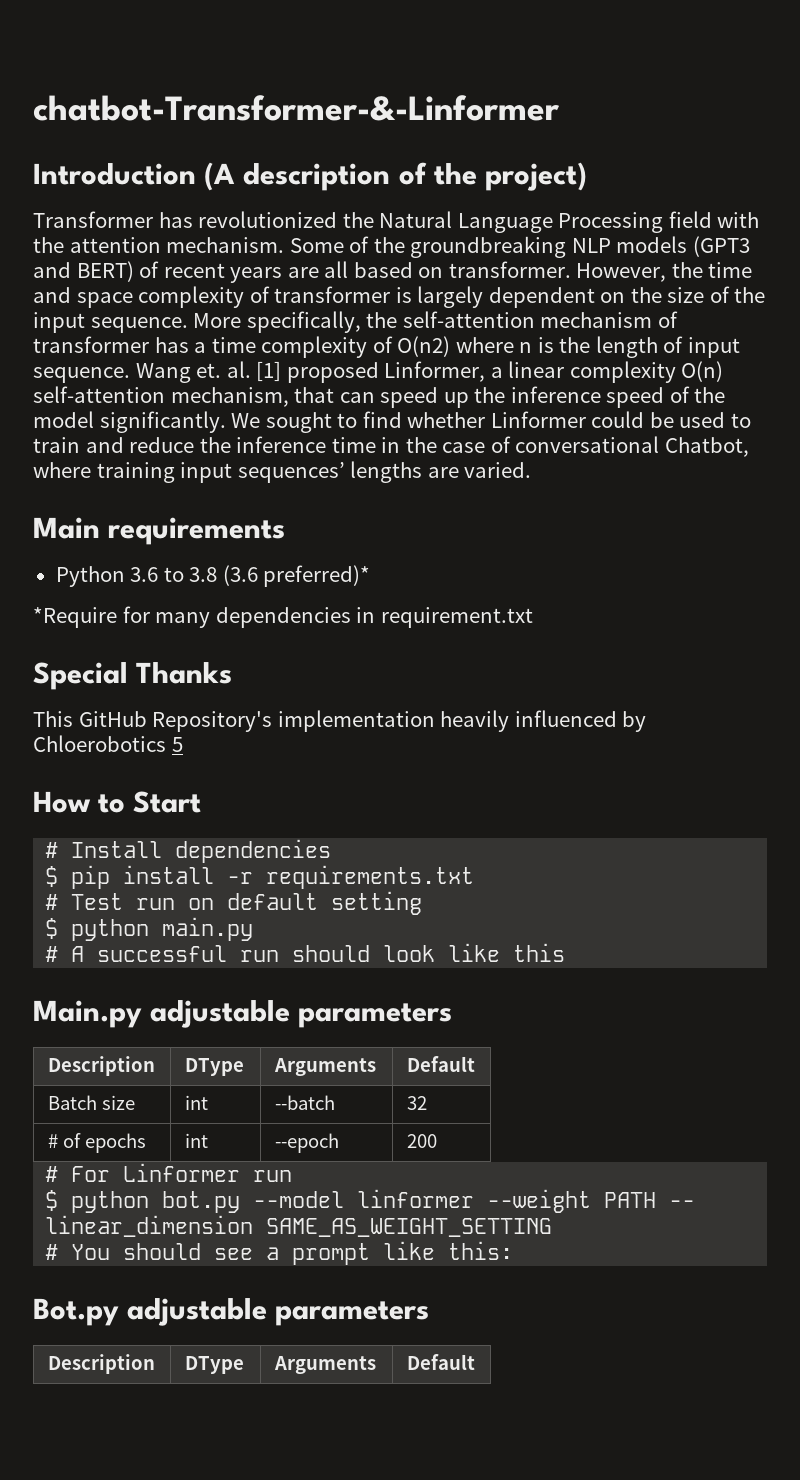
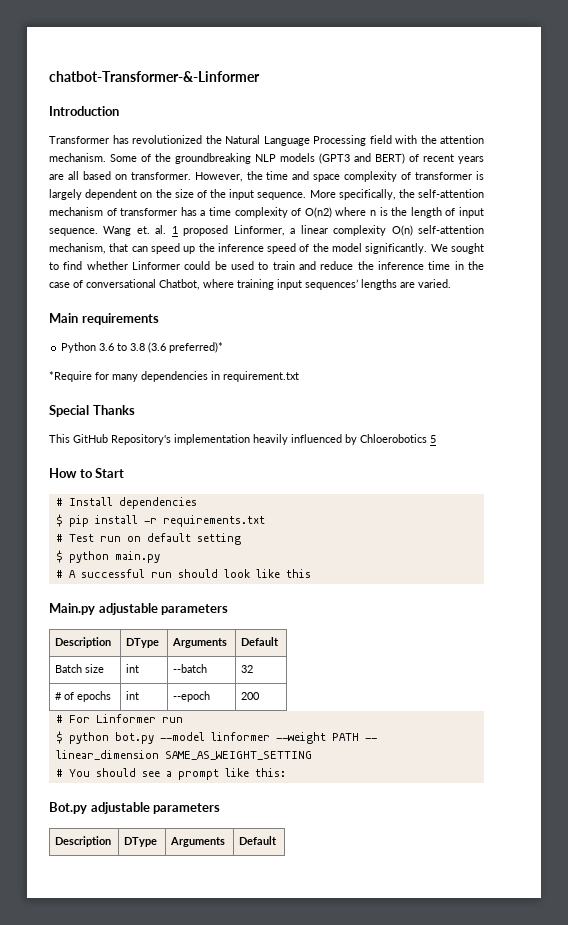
[204,162,588,191] (A description of the project) -> (119, 111) none
[256,361,282,382] [1] -> [171,226,178,234] 1

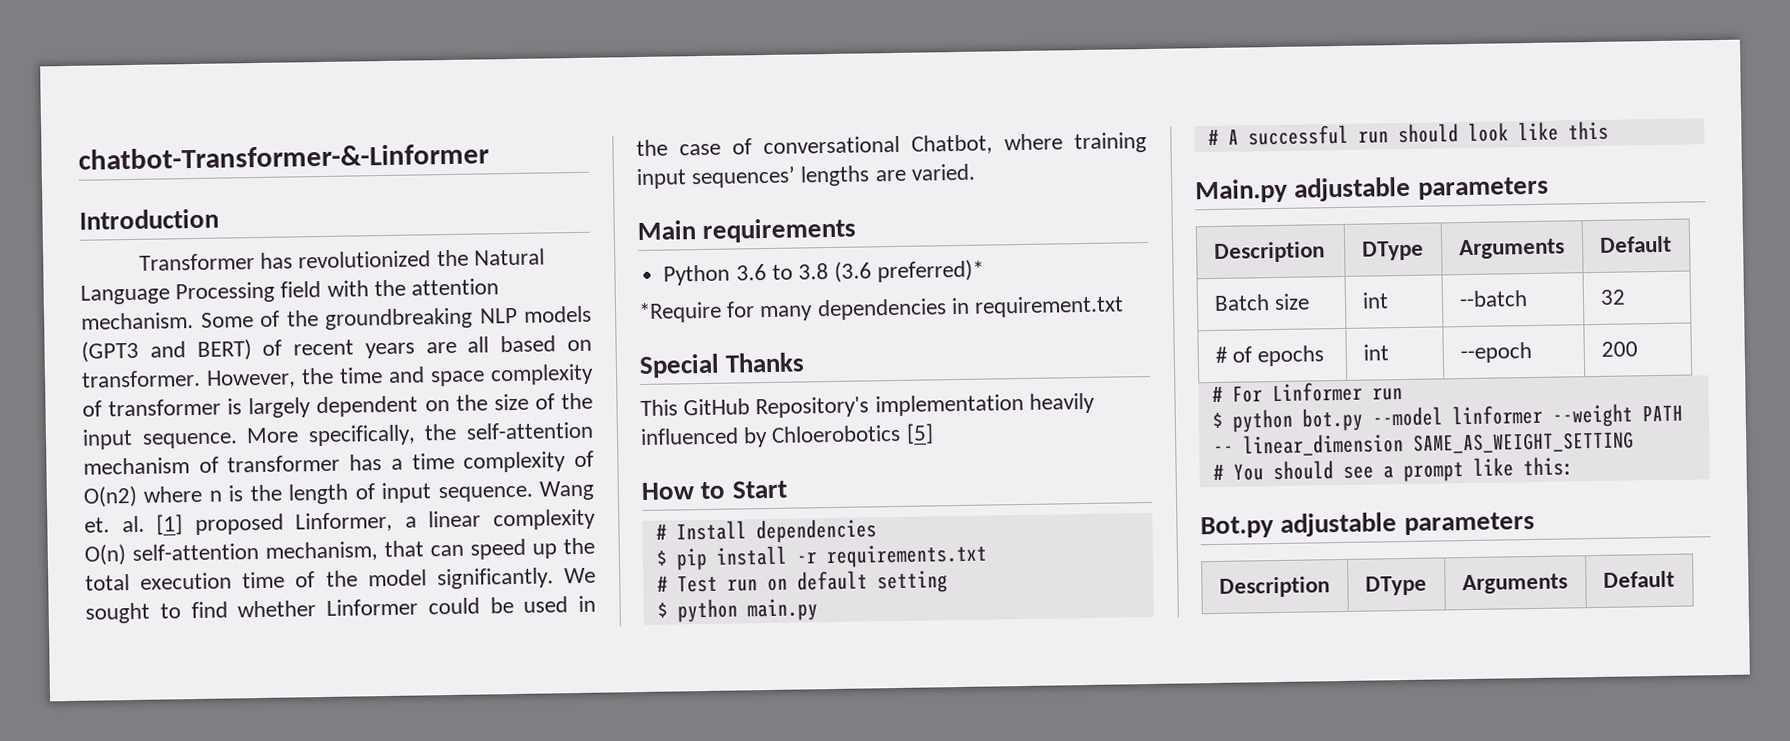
[171,226,178,234] 1 -> [156,514,184,535] [1]
[217,243,297,254] inference speed -> [85,571,286,591] total execution time
[258,261,451,270] to train and reduce the inference time -> (569, 604) none
[430,435,436,443] 5 -> [905,423,934,444] [5]

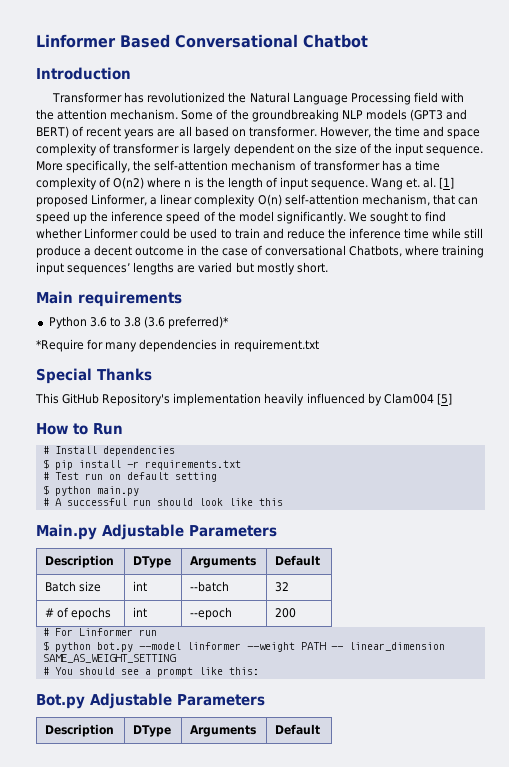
[78,143,489,170] chatbot-Transformer-&-Linformer -> [36,34,368,48] Linformer Based Conversational Chatbot
[85,571,286,591] total execution time -> [111,211,201,224] inference speed
(569, 604) none -> [220,228,484,239] [36,245,185,258] to train and reduce the inference time while still produce a decent outcome
[911,134,993,155] Chatbot, -> [348,245,402,257] Chatbots,
[910,163,976,181] varied. -> [198,262,328,275] varied but mostly short.
[771,424,902,443] Chloerobotics -> [383,393,434,404] Clam004
[731,480,787,499] Start -> [93,423,123,435] Run
[1294,176,1549,202] adjustable parameters -> [102,524,277,540] Adjustable Parameters
[1280,511,1535,537] adjustable parameters -> [90,693,265,709] Adjustable Parameters

